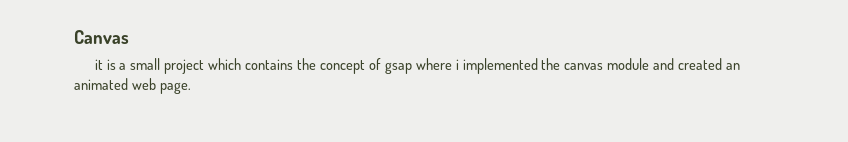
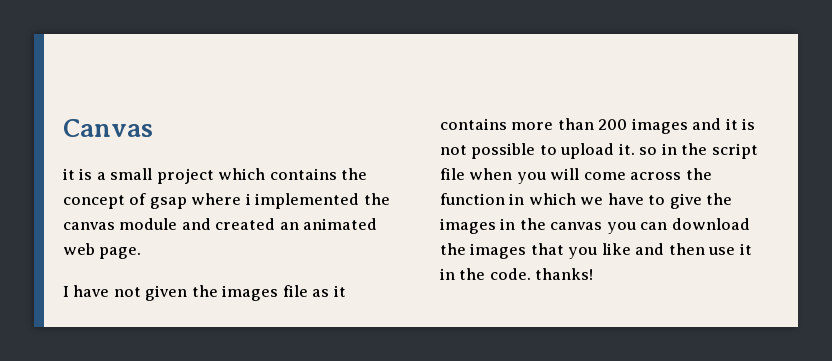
(191, 88) none -> [63,285,346,301] [440,118,756,134] [440,143,758,159] [440,168,712,184] [440,193,733,209] [440,218,750,234] [440,243,752,259] [440,268,594,280] // I have not given the images file as it contains more than 200 images and it is not possible to upload it. so in the script file when you will come across the function in which we have to give the images in the canvas you can download the images that you like and then use it in the code. thanks!

